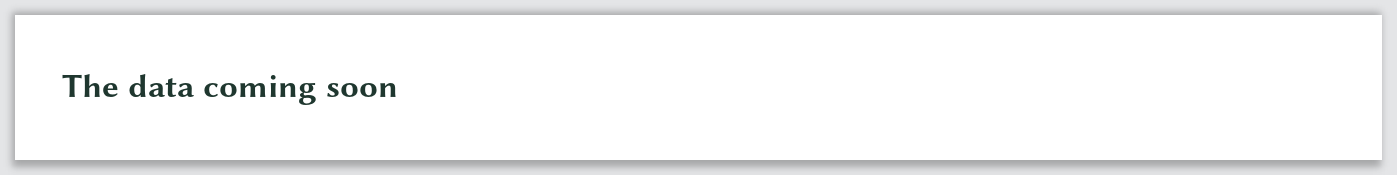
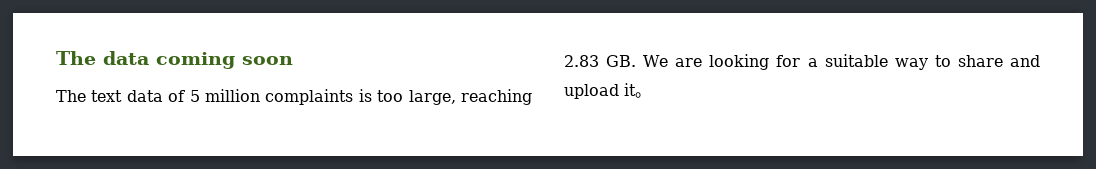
(399, 90) none -> [56,89,532,105] [564,54,1040,70] [564,83,651,99] // The text data of 5 million complaints is too large, reaching 2.83 GB. We are looking for a suitable way to share and upload it。

